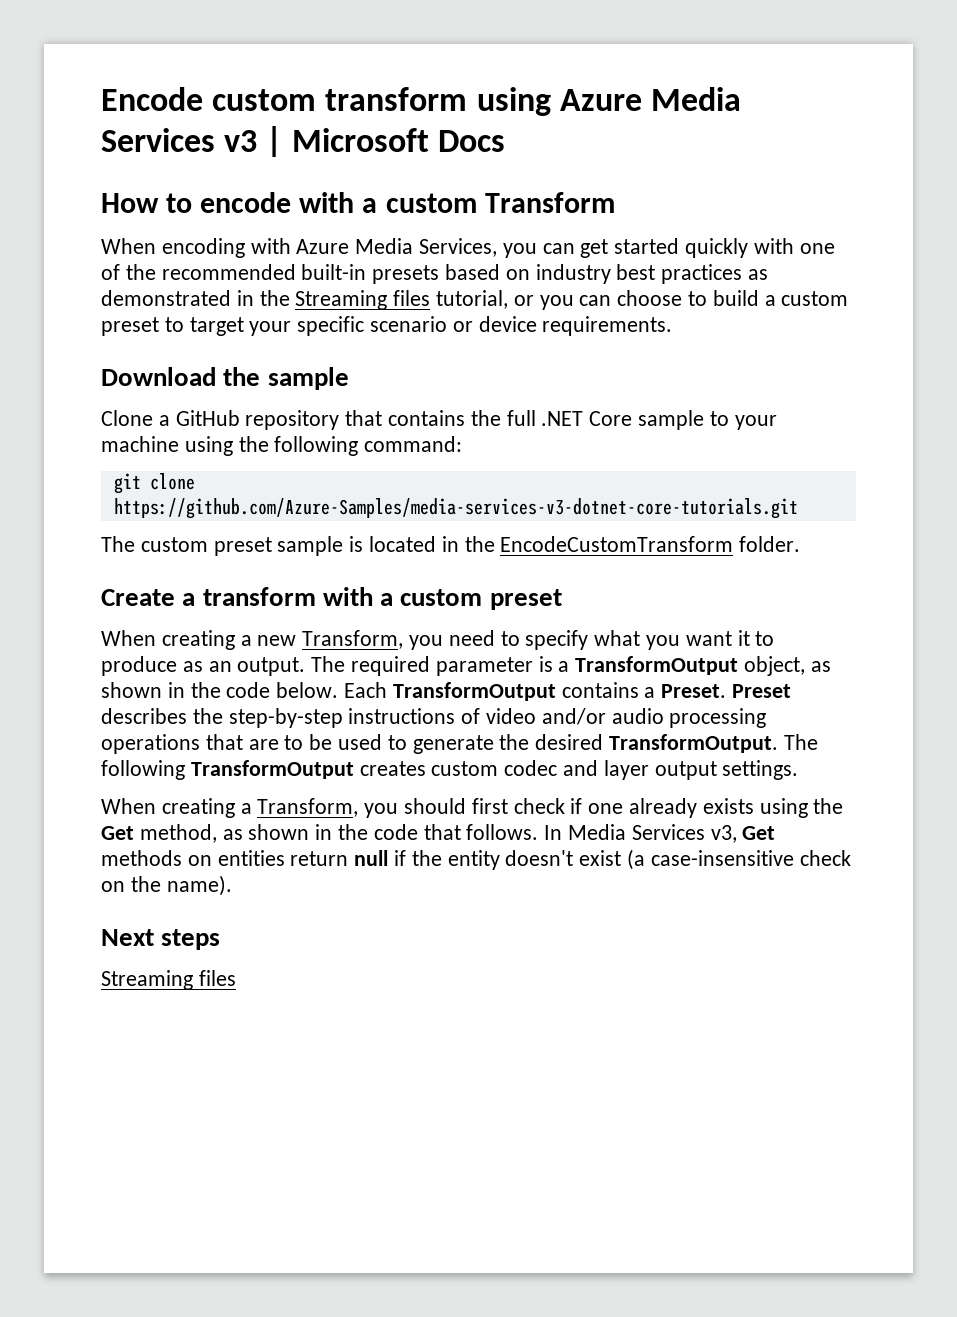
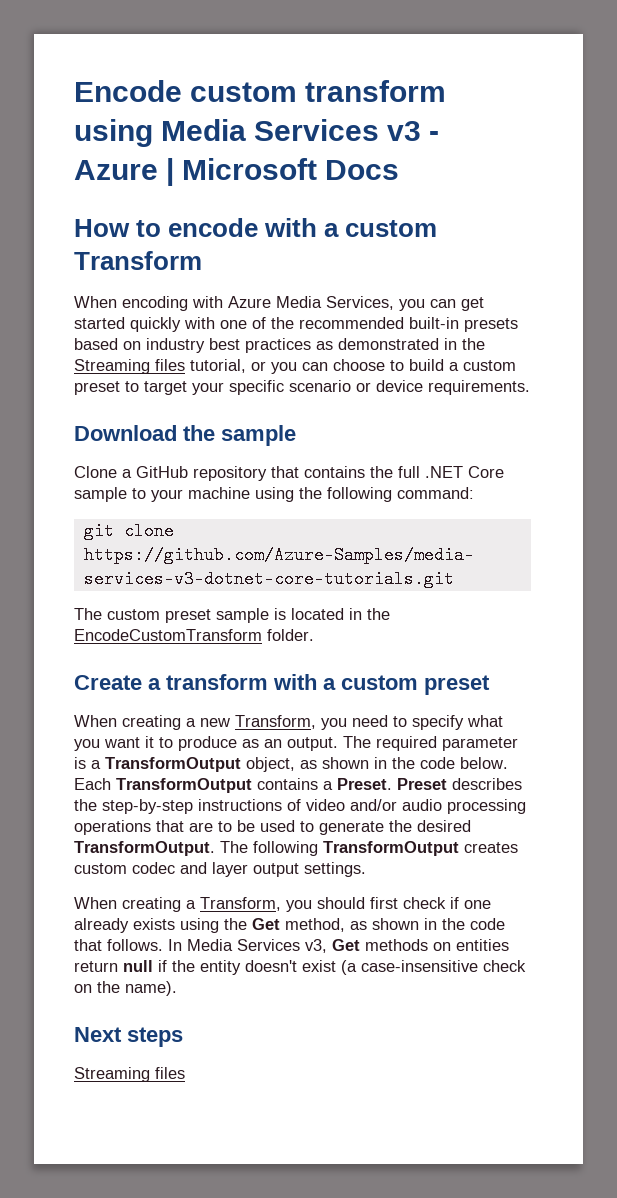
[559,89,642,111] Azure -> (153, 133) none
(258, 141) none -> [429,131,440,141] [74,160,158,180] - Azure

